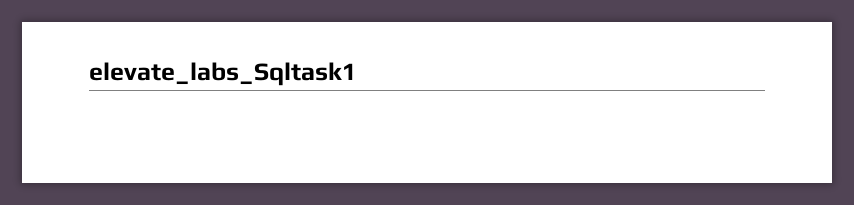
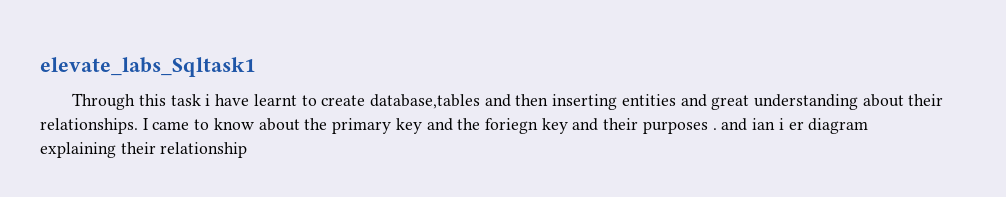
(357, 74) none -> [72,93,944,110] [40,118,869,134] [40,142,248,158] // Through this task i have learnt to create database,tables and then inserting entities and great understanding about their relationships. I came to know about the primary key and the foriegn key and their purposes . and ian i er diagram explaining their relationship

